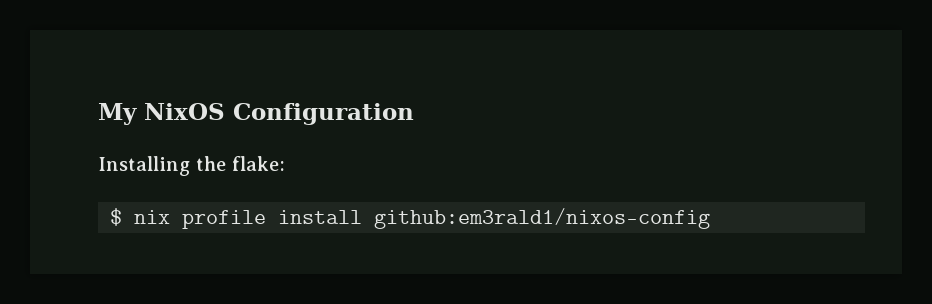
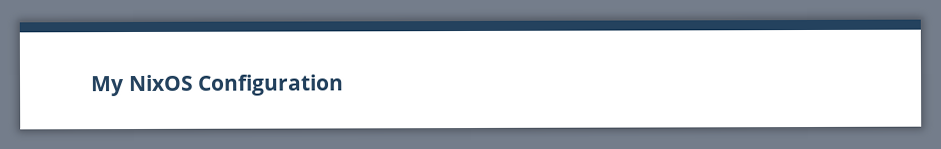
[98,156,286,176] [110,208,711,229] // Installing the flake: // $ nix profile install github:em3rald1/nixos-config -> (345, 85) none

